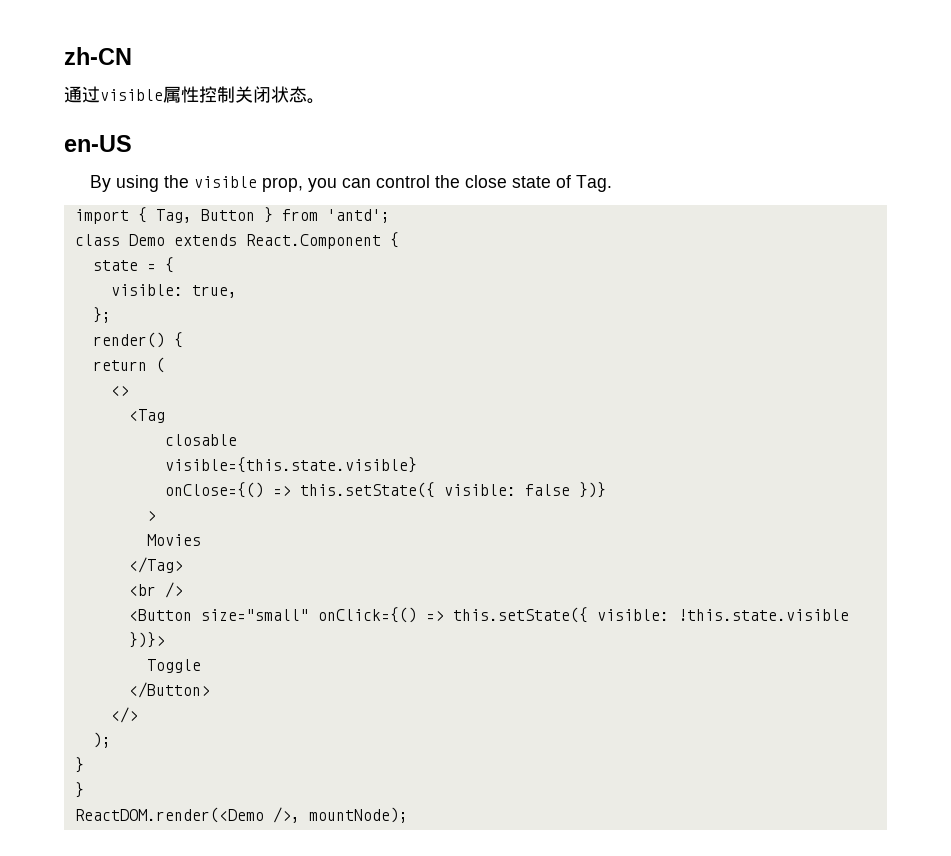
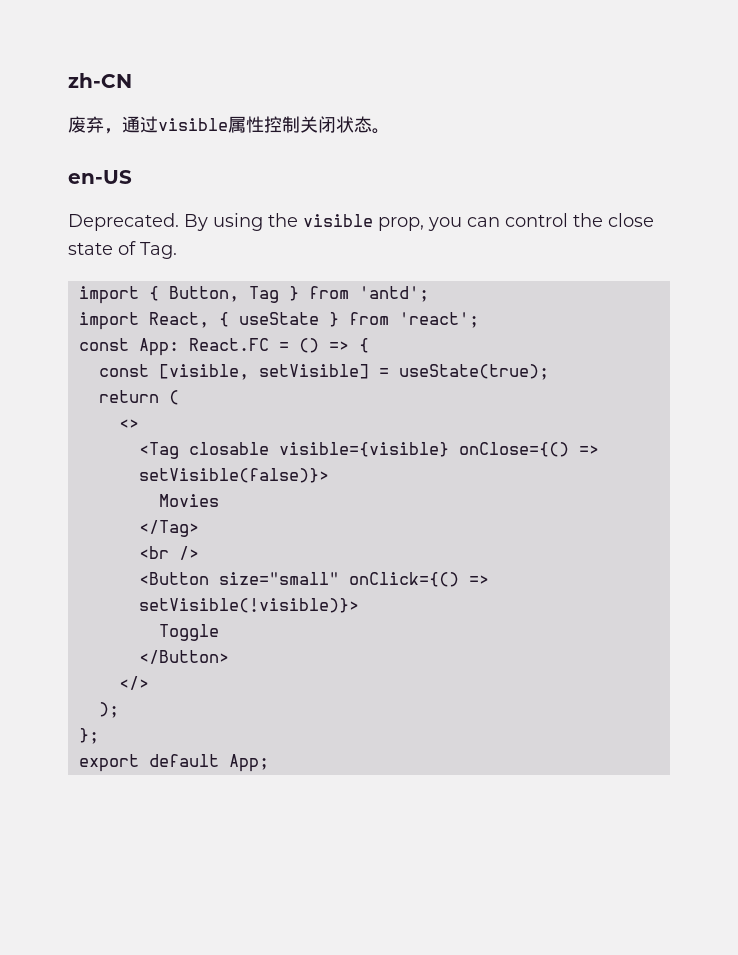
(132, 56) none -> [68,116,122,134] 废弃，
(132, 143) none -> [68,213,179,231] Deprecated.
[155,209,255,223] Tag, Button -> [168,286,279,303] Button, Tag
[74,232,399,249] [92,257,174,273] [110,284,237,298] [92,307,111,323] [92,332,183,348] class Demo extends React.Component { // state = { // visible: true, // }; // render() { -> [78,312,479,330] [78,338,369,356] [98,364,549,380] import React, { useState } from 'react'; // const App: React.FC = () => { // const [visible, setVisible] = useState(true);
(165, 416) // -> (179, 450) none
[164,457,417,473] // visible={this.state.visible} // -> [278,442,449,457] visible={visible}
[299,482,606,498] [146,511,156,521] this.setState({ visible: false })} // > -> [138,468,329,483] setVisible(false)}>
[452,607,849,623] [128,632,165,648] this.setState({ visible: !this.state.visible })}> -> [138,598,359,613] setVisible(!visible)}>
[74,757,84,773] [74,782,84,798] [74,807,408,823] } // } // ReactDOM.render(<Demo />, mountNode); -> [78,728,99,744] [78,754,269,772] }; // export default App;

